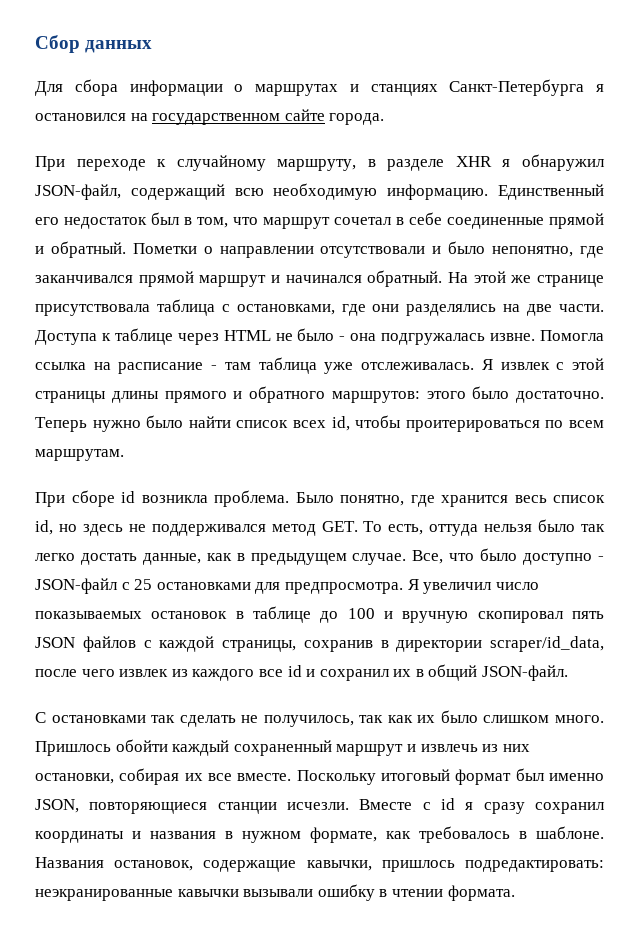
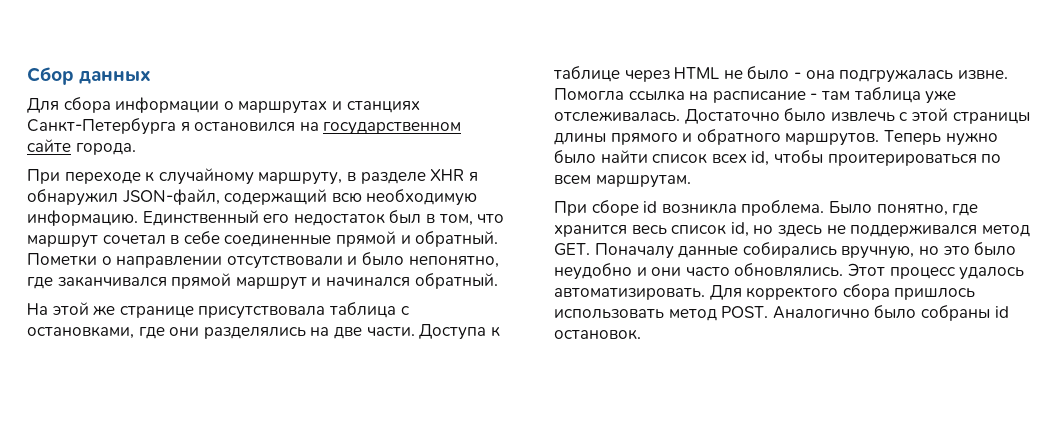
(443, 278) none -> (498, 281) //
[481,359,550,370] Я извлек -> [684,108,895,124] Достаточно было извлечь
[331,386,604,403] маршрутов: этого было достаточно. -> [785,133,880,146] маршрутов.
[363,519,605,536] [35,548,605,565] [35,578,539,594] [35,606,604,623] [35,636,604,652] [35,664,569,681] [35,710,604,727] [35,739,530,756] [35,768,604,785] [35,798,605,814] [35,826,604,843] [35,857,604,872] [35,884,515,901] То есть, оттуда нельзя было так легко достать данные, как в предыдущем случае. Все, что было доступно - JSON-файл с 25 остановками для предпросмотра. Я увеличил число показываемых остановок в таблице до 100 и вручную скопировал пять JSON файлов с каждой страницы, сохранив в директории scraper/id_data, после чего извлек из каждого все id и сохранил их в общий JSON-файл. // С остановками так сделать не получилось, так как их было слишком много. Пришлось обойти каждый сохраненный маршрут и извлечь из них остановки, собирая их все вместе. Поскольку итоговый формат был именно JSON, повторяющиеся станции исчезли. Вместе с id я сразу сохранил координаты и названия в нужном формате, как требовалось в шаблоне. Названия остановок, содержащие кавычки, пришлось подредактировать: неэкранированные кавычки вызывали ошибку в чтении формата. -> [594,242,1017,259] [554,263,1025,280] [554,284,976,300] [554,305,1009,321] [554,329,641,340] Поначалу данные собирались вручную, но это было неудобно и они часто обновлялись. Этот процесс удалось автоматизировать. Для корректого сбора пришлось использовать метод POST. Аналогично было собраны id остановок.

